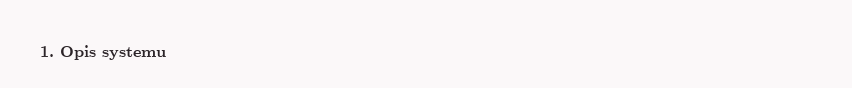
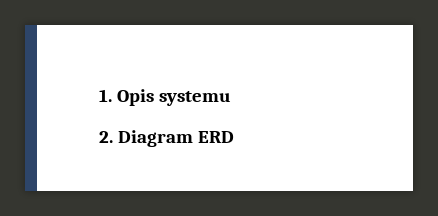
(166, 53) none -> [99,130,235,147] // 2. Diagram ERD

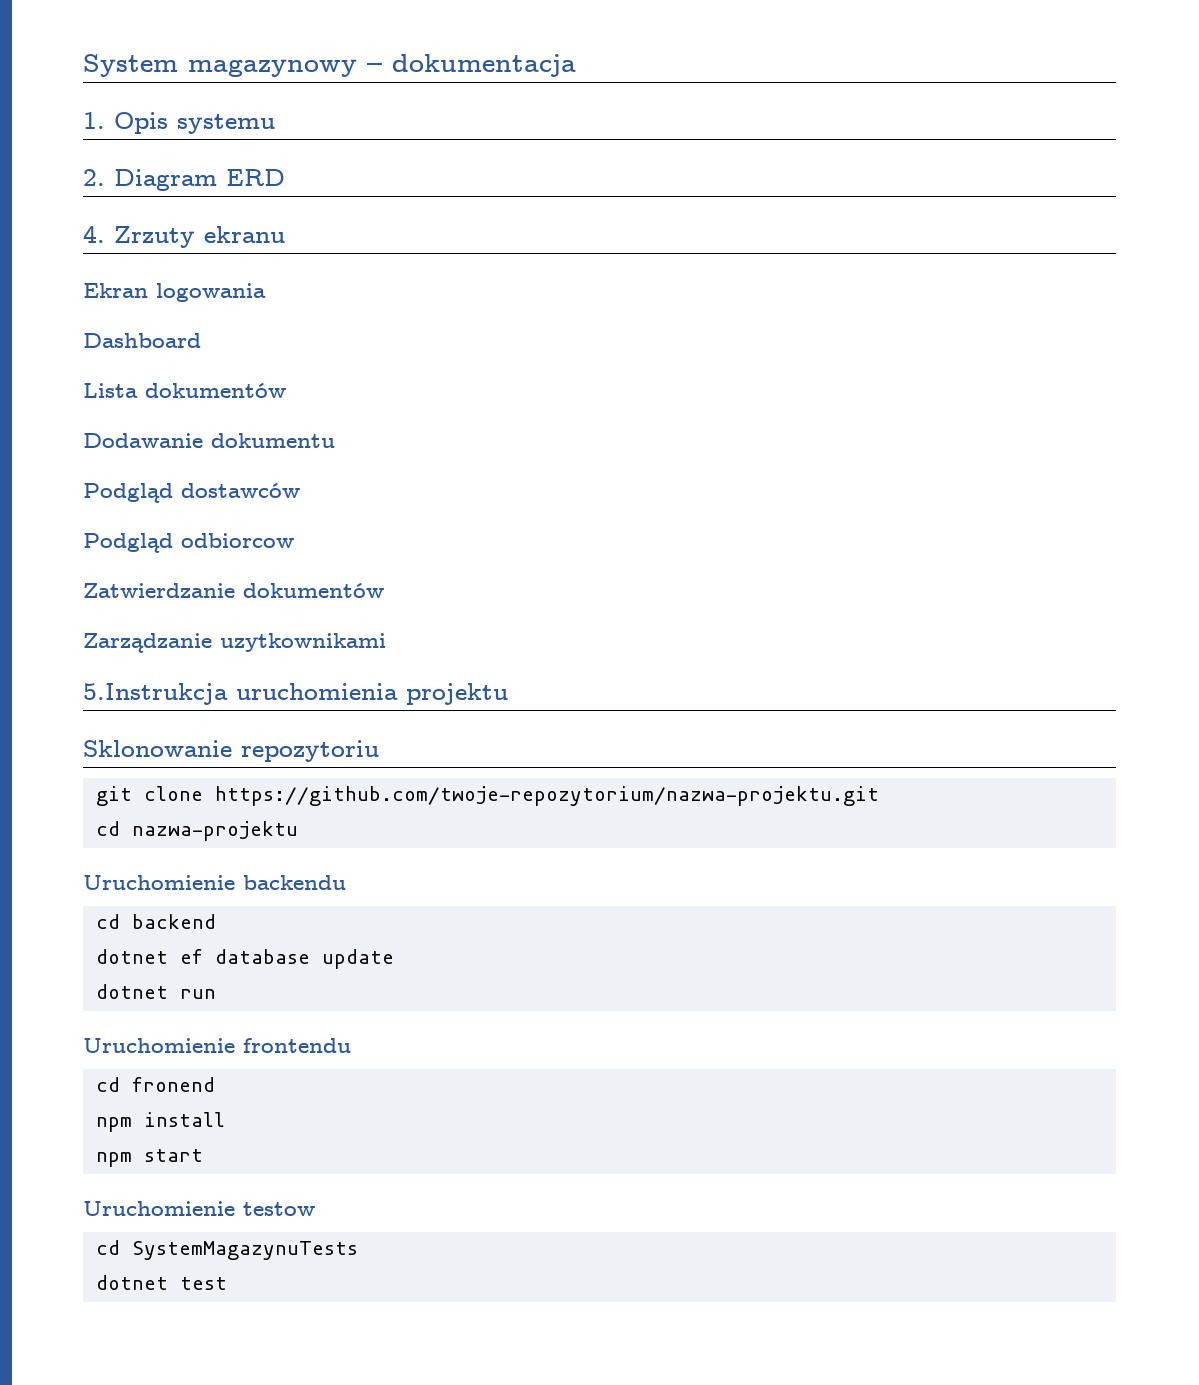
(99, 95) none -> [83,54,576,77] System magazynowy – dokumentacja //
(235, 137) none -> [83,225,285,248] [83,283,266,302] [83,333,201,348] [83,383,286,398] [83,433,335,448] [83,483,300,503] [83,533,294,553] [83,583,384,598] [83,633,386,653] [83,683,508,705] [83,740,379,762] [95,786,879,806] [95,821,298,841] [83,875,346,890] [95,914,216,929] [95,949,394,969] [95,984,216,999] [83,1038,351,1053] [95,1077,215,1092] [95,1112,225,1132] [95,1149,203,1167] [83,1201,315,1216] [95,1240,358,1260] [95,1275,227,1290] // 4. Zrzuty ekranu // Ekran logowania // Dashboard // Lista dokumentów // Dodawanie dokumentu // Podgląd dostawców // Podgląd odbiorcow // Zatwierdzanie dokumentów // Zarządzanie uzytkownikami // 5.Instrukcja uruchomienia projektu // Sklonowanie repozytoriu // git clone https://github.com/twoje-repozytorium/nazwa-projektu.git // cd nazwa-projektu // Uruchomienie backendu // cd backend // dotnet ef database update // dotnet run // Uruchomienie frontendu // cd fronend // npm install // npm start // Uruchomienie testow // cd SystemMagazynuTests // dotnet test

